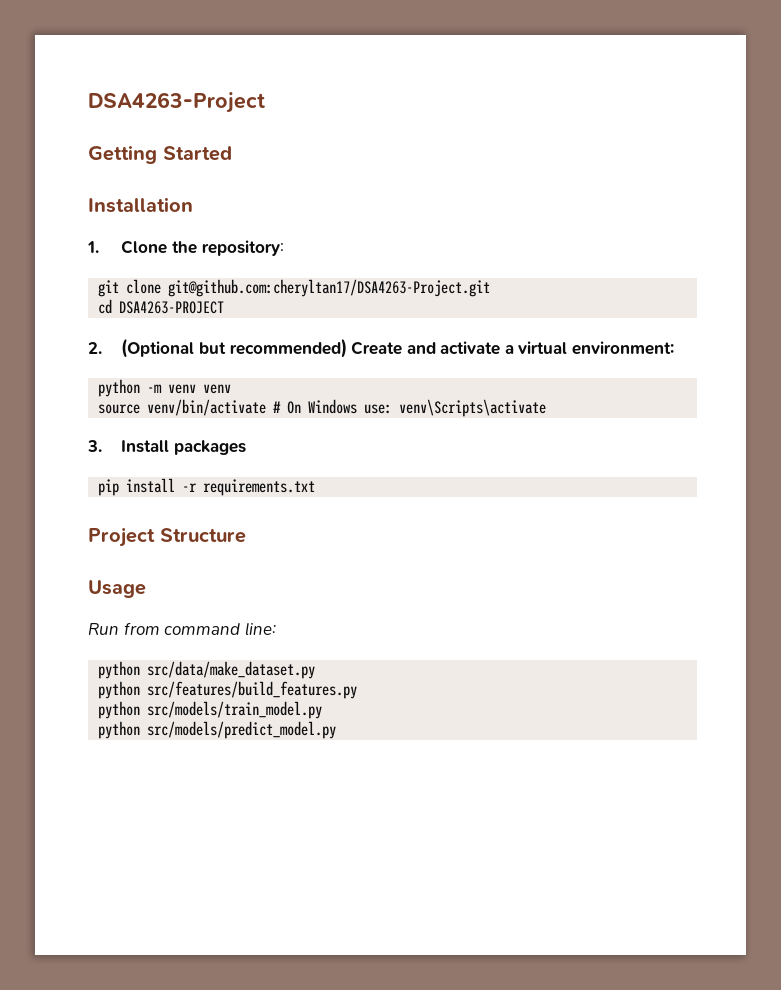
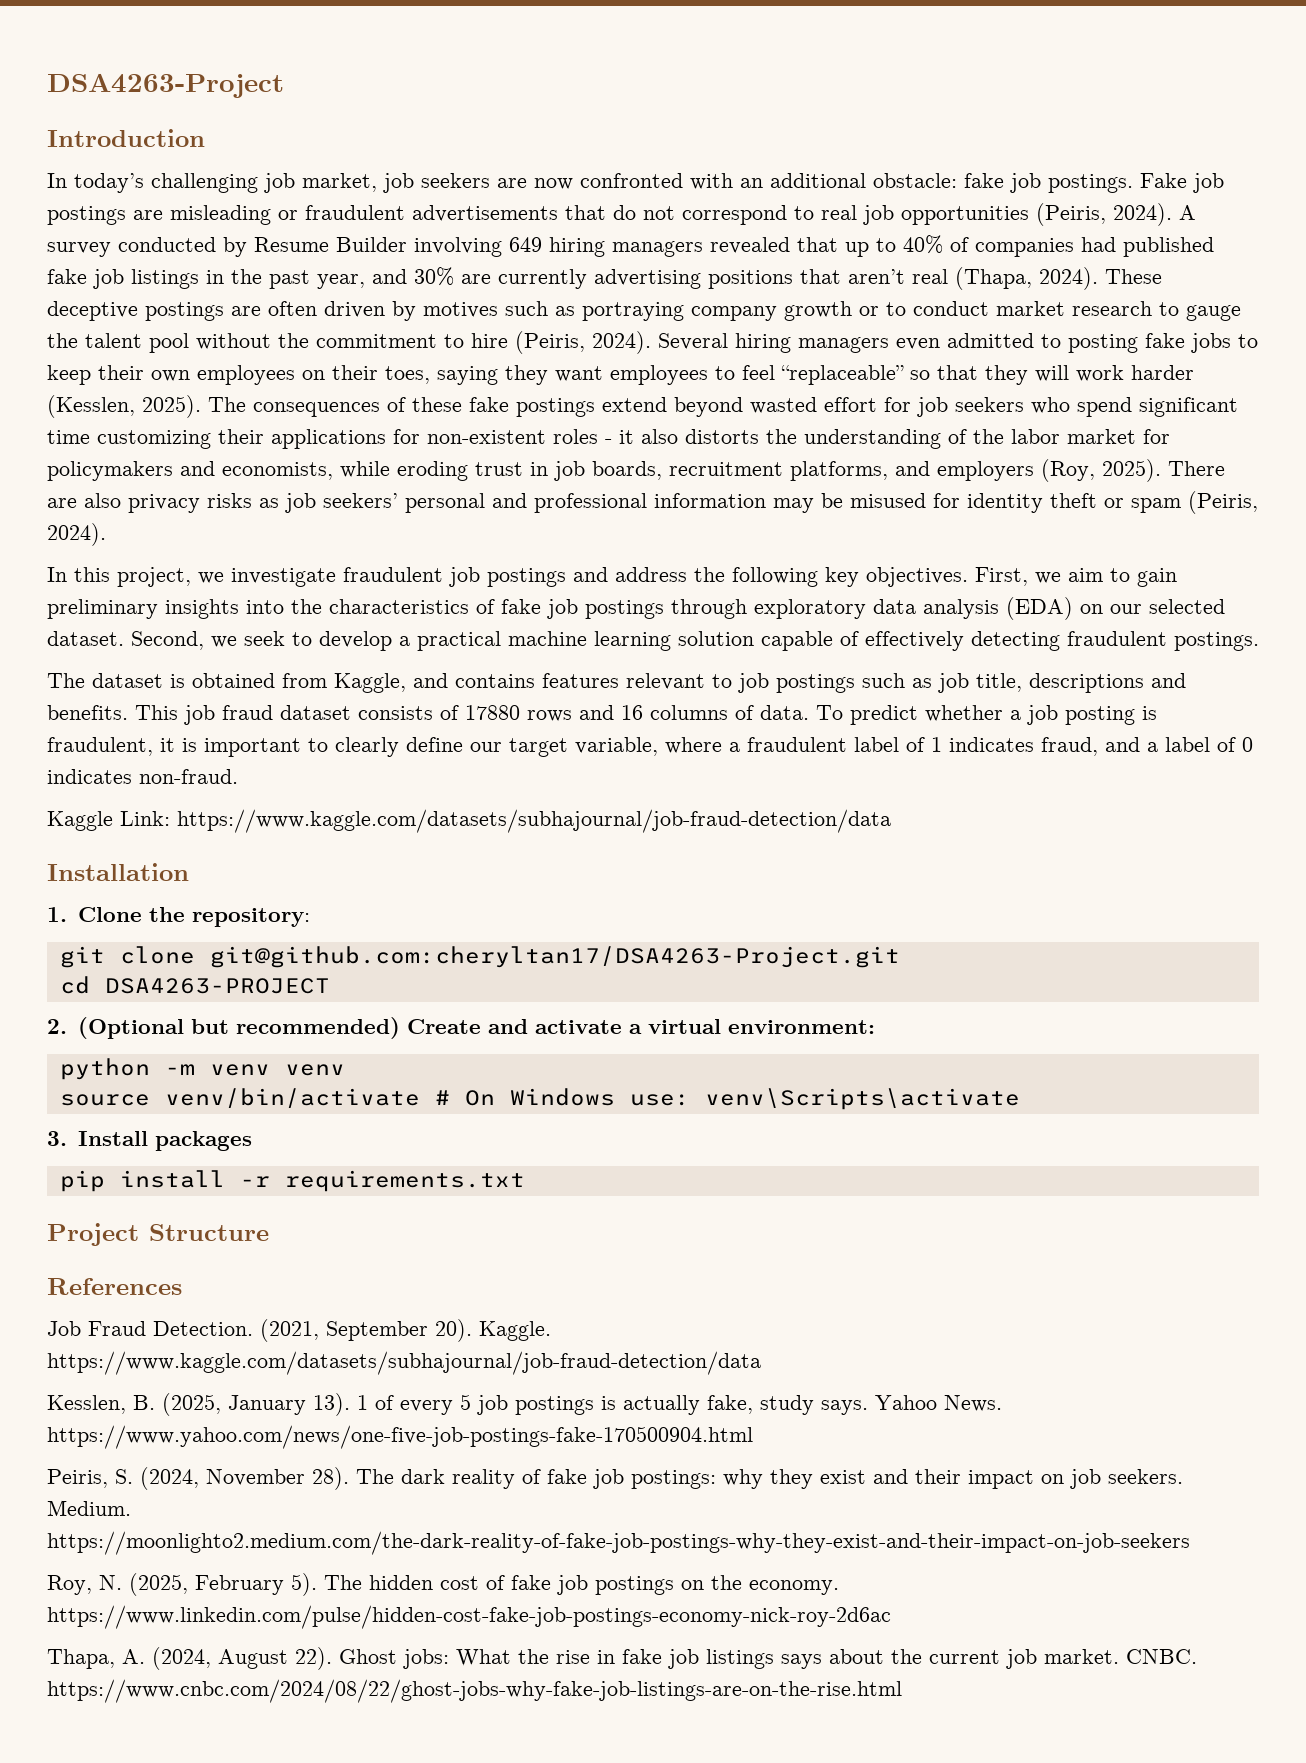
[88,145,232,164] Getting Started -> [47,129,205,147] [47,173,1224,193] [47,203,1196,226] [47,235,1214,257] [47,267,1162,290] [47,301,1241,321] [47,331,1258,354] [47,365,1194,385] [47,395,1238,418] [47,429,1170,449] [47,459,1225,482] [47,491,1258,514] [47,523,106,546] [47,567,1177,587] [47,597,1225,620] [47,631,1259,651] [47,673,1186,693] [47,705,1157,725] [47,737,1253,757] [47,769,238,784] [47,809,891,833] Introduction // In today’s challenging job market, job seekers are now confronted with an additional obstacle: fake job postings. Fake job postings are misleading or fraudulent advertisements that do not correspond to real job opportunities (Peiris, 2024). A survey conducted by Resume Builder involving 649 hiring managers revealed that up to 40% of companies had published fake job listings in the past year, and 30% are currently advertising positions that aren’t real (Thapa, 2024). These deceptive postings are often driven by motives such as portraying company growth or to conduct market research to gauge the talent pool without the commitment to hire (Peiris, 2024). Several hiring managers even admitted to posting fake jobs to keep their own employees on their toes, saying they want employees to feel “replaceable” so that they will work harder (Kesslen, 2025). The consequences of these fake postings extend beyond wasted effort for job seekers who spend significant time customizing their applications for non-existent roles - it also distorts the understanding of the labor market for policymakers and economists, while eroding trust in job boards, recruitment platforms, and employers (Roy, 2025). There are also privacy risks as job seekers’ personal and professional information may be misused for identity theft or spam (Peiris, 2024). // In this project, we investigate fraudulent job postings and address the following key objectives. First, we aim to gain preliminary insights into the characteristics of fake job postings through exploratory data analysis (EDA) on our selected dataset. Second, we seek to develop a practical machine learning solution capable of effectively detecting fraudulent postings. // The dataset is obtained from Kaggle, and contains features relevant to job postings such as job title, descriptions and benefits. This job fraud dataset consists of 17880 rows and 16 columns of data. To predict whether a job posting is fraudulent, it is important to clearly define our target variable, where a fraudulent label of 1 indicates fraud, and a label of 0 indicates non-fraud. // Kaggle Link: https://www.kaggle.com/datasets/subhajournal/job-fraud-detection/data
[88,580,146,598] [88,622,276,636] [98,661,316,679] [98,681,358,699] [98,701,323,719] [98,721,337,739] Usage // Run from command line: // python src/data/make_dataset.py // python src/features/build_features.py // python src/models/train_model.py // python src/models/predict_model.py -> [47,1278,182,1295] [47,1319,551,1342] [47,1351,761,1375] [47,1393,1002,1416] [47,1425,753,1449] [47,1467,1183,1490] [47,1500,131,1516] [47,1531,1190,1555] [47,1573,839,1596] [47,1605,891,1629] [47,1647,1197,1670] [47,1679,902,1703] References // Job Fraud Detection. (2021, September 20). Kaggle. https://www.kaggle.com/datasets/subhajournal/job-fraud-detection/data // Kesslen, B. (2025, January 13). 1 of every 5 job postings is actually fake, study says. Yahoo News. https://www.yahoo.com/news/one-five-job-postings-fake-170500904.html // Peiris, S. (2024, November 28). The dark reality of fake job postings: why they exist and their impact on job seekers. Medium. https://moonlighto2.medium.com/the-dark-reality-of-fake-job-postings-why-they-exist-and-their-impact-on-job-seekers // Roy, N. (2025, February 5). The hidden cost of fake job postings on the economy. https://www.linkedin.com/pulse/hidden-cost-fake-job-postings-economy-nick-roy-2d6ac // Thapa, A. (2024, August 22). Ghost jobs: What the rise in fake job listings says about the current job market. CNBC. https://www.cnbc.com/2024/08/22/ghost-jobs-why-fake-job-listings-are-on-the-rise.html

